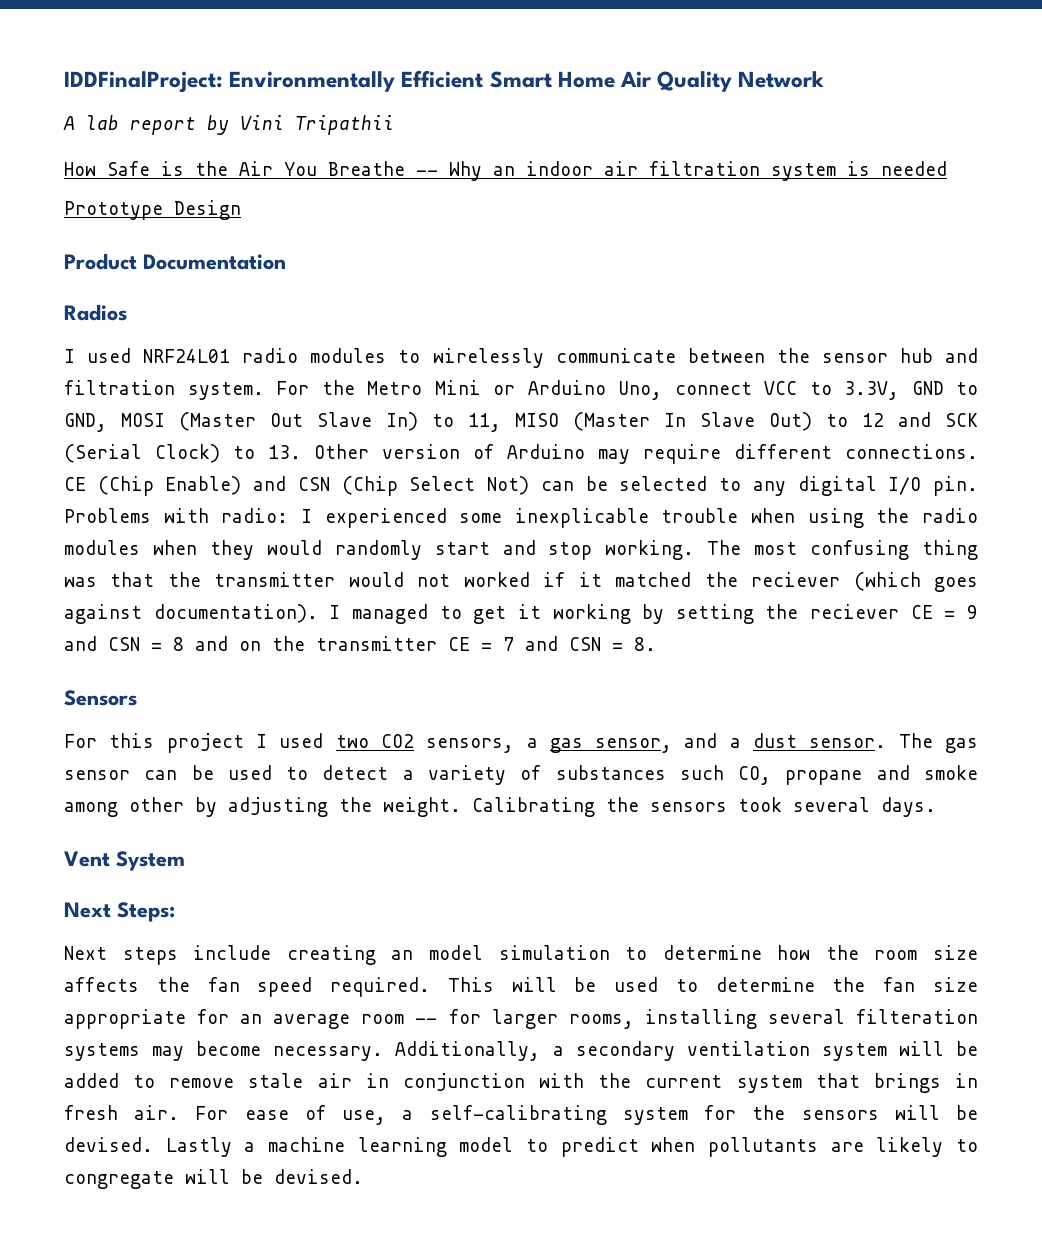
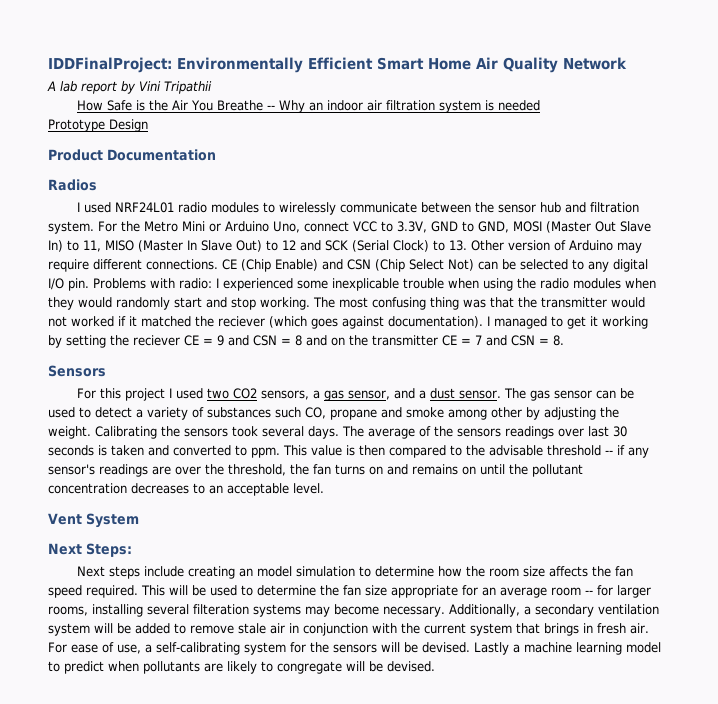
(936, 807) none -> [342,426,627,439] [48,445,649,458] [48,464,583,477] [48,483,324,496] The average of the sensors readings over last 30 seconds is taken and converted to ppm. This value is then compared to the advisable threshold -- if any sensor's readings are over the threshold, the fan turns on and remains on until the pollutant concentration decreases to an acceptable level.

